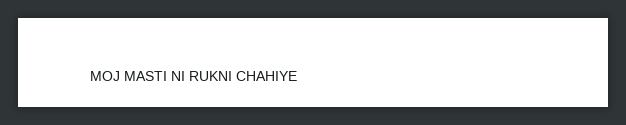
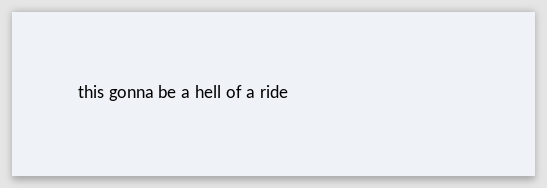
[90,71,297,81] MOJ MASTI NI RUKNI CHAHIYE -> [78,85,289,101] this gonna be a hell of a ride

